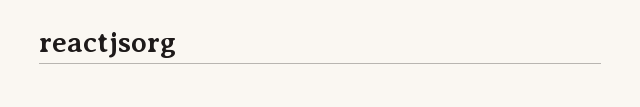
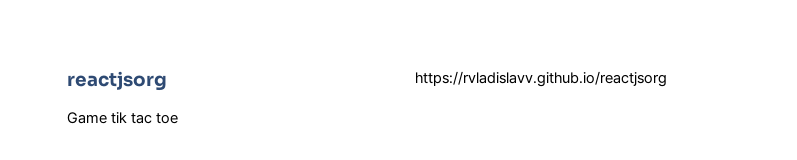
(176, 45) none -> [67,112,179,124] [415,71,667,87] // Game tik tac toe https://rvladislavv.github.io/reactjsorg

